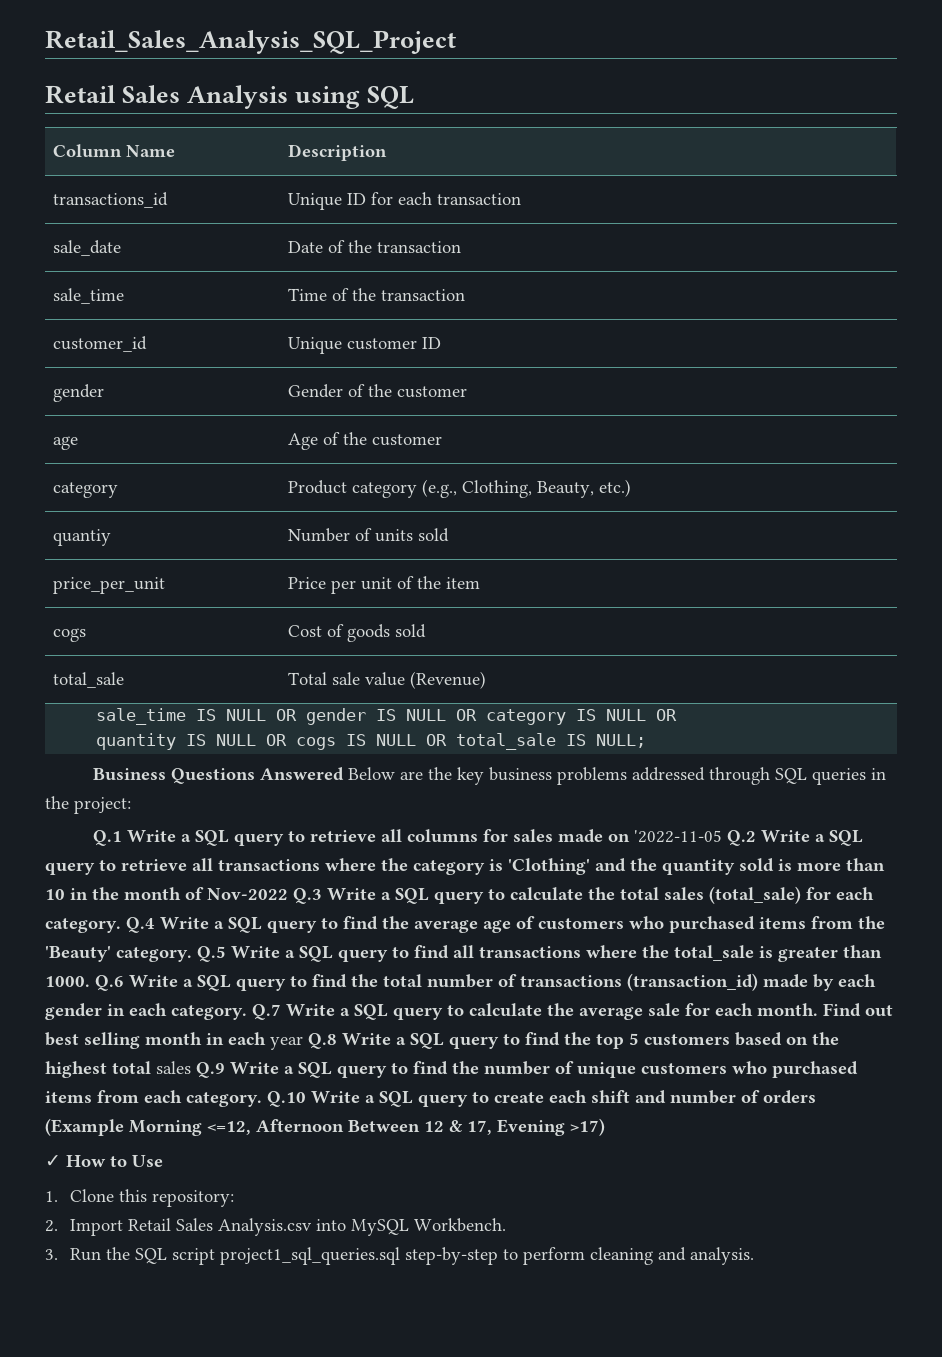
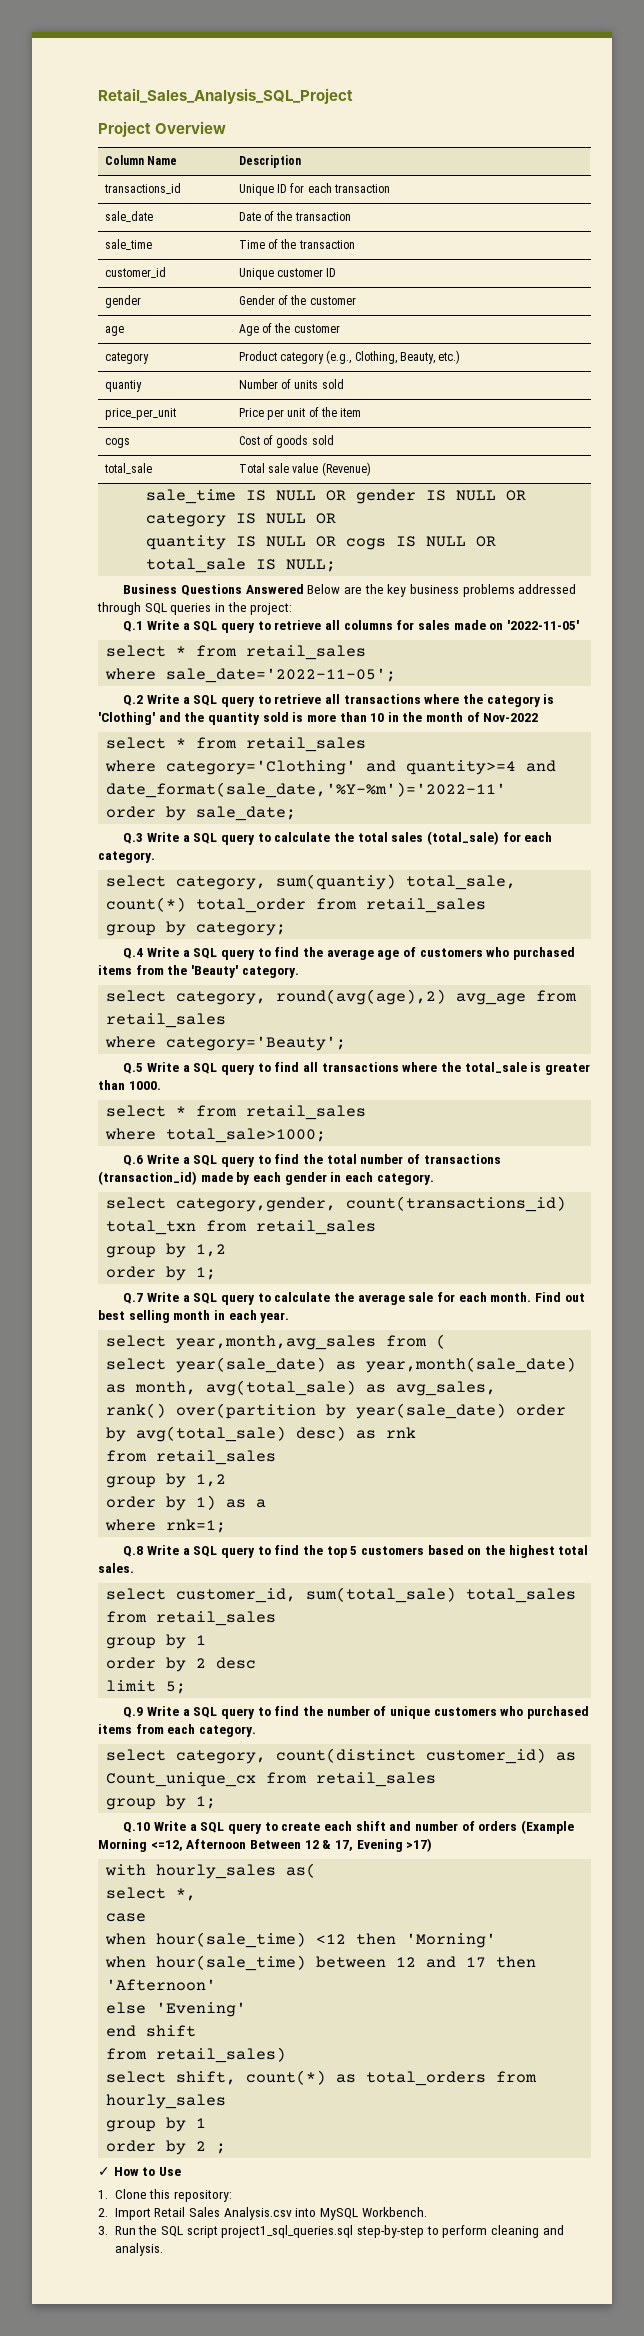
[45,85,415,109] Retail Sales Analysis using SQL -> [98,121,227,137] Project Overview
[633,830,722,843] '2022-11-05 -> [506,620,579,630] [106,645,367,660] [105,668,397,683] '2022-11-05' // select * from retail_sales // where sale_date='2022-11-05'; //
(288, 894) none -> [106,737,367,752] [105,760,557,775] [106,782,507,798] [106,806,297,821] // select * from retail_sales // where category='Clothing' and quantity>=4 and date_format(sale_date,'%Y-%m')='2022-11' // order by sale_date; //
(121, 925) none -> [106,874,517,890] [106,897,487,913] [106,921,287,936] // select category, sum(quantiy) total_sale, count(*) total_order from retail_sales // group by category; //
(192, 954) none -> [106,989,578,1005] [106,1013,227,1028] [105,1036,347,1051] // select category, round(avg(age),2) avg_age from retail_sales // where category='Beauty'; //
(90, 981) none -> [106,1105,367,1120] [105,1128,327,1143] // select * from retail_sales // where total_sale>1000; //
(247, 1012) none -> [106,1196,567,1212] [106,1220,377,1235] [106,1243,227,1258] [106,1266,217,1281] // select category,gender, count(transactions_id) total_txn from retail_sales // group by 1,2 // order by 1; //
[270,1036,303,1050] year -> [260,1312,290,1323] [106,1334,447,1350] [106,1357,577,1373] [106,1380,497,1396] [106,1403,567,1419] [106,1426,417,1442] [106,1450,277,1465] [106,1473,227,1488] [106,1495,267,1511] [105,1519,227,1533] year. // select year,month,avg_sales from ( // select year(sale_date) as year,month(sale_date) as month, avg(total_sale) as avg_sales, // rank() over(partition by year(sale_date) order by avg(total_sale) desc) as rnk // from retail_sales // group by 1,2 // order by 1) as a // where rnk=1; //
[156,1061,191,1074] sales -> [98,1563,134,1573] [106,1587,577,1603] [106,1611,277,1626] [106,1634,207,1649] [106,1657,257,1672] [106,1680,187,1694] sales. // select customer_id, sum(total_sale) total_sales from retail_sales // group by 1 // order by 2 desc // limit 5; //
(262, 1099) none -> [106,1748,577,1764] [106,1772,437,1787] [106,1795,217,1810] // select category, count(distinct customer_id) as Count_unique_cx from retail_sales // group by 1; //
(605, 1127) none -> [105,1863,317,1879] [106,1887,197,1901] [106,1913,147,1922] [105,1932,497,1948] [105,1955,537,1971] [106,1979,217,1991] [106,2002,247,2017] [106,2025,197,2037] [106,2047,287,2063] [106,2070,538,2086] [106,2094,227,2109] [106,2117,207,2132] [106,2140,227,2155] // with hourly_sales as( // select *, // case // when hour(sale_time) <12 then 'Morning' // when hour(sale_time) between 12 and 17 then 'Afternoon' // else 'Evening' // end shift // from retail_sales) // select shift, count(*) as total_orders from hourly_sales // group by 1 // order by 2 ;

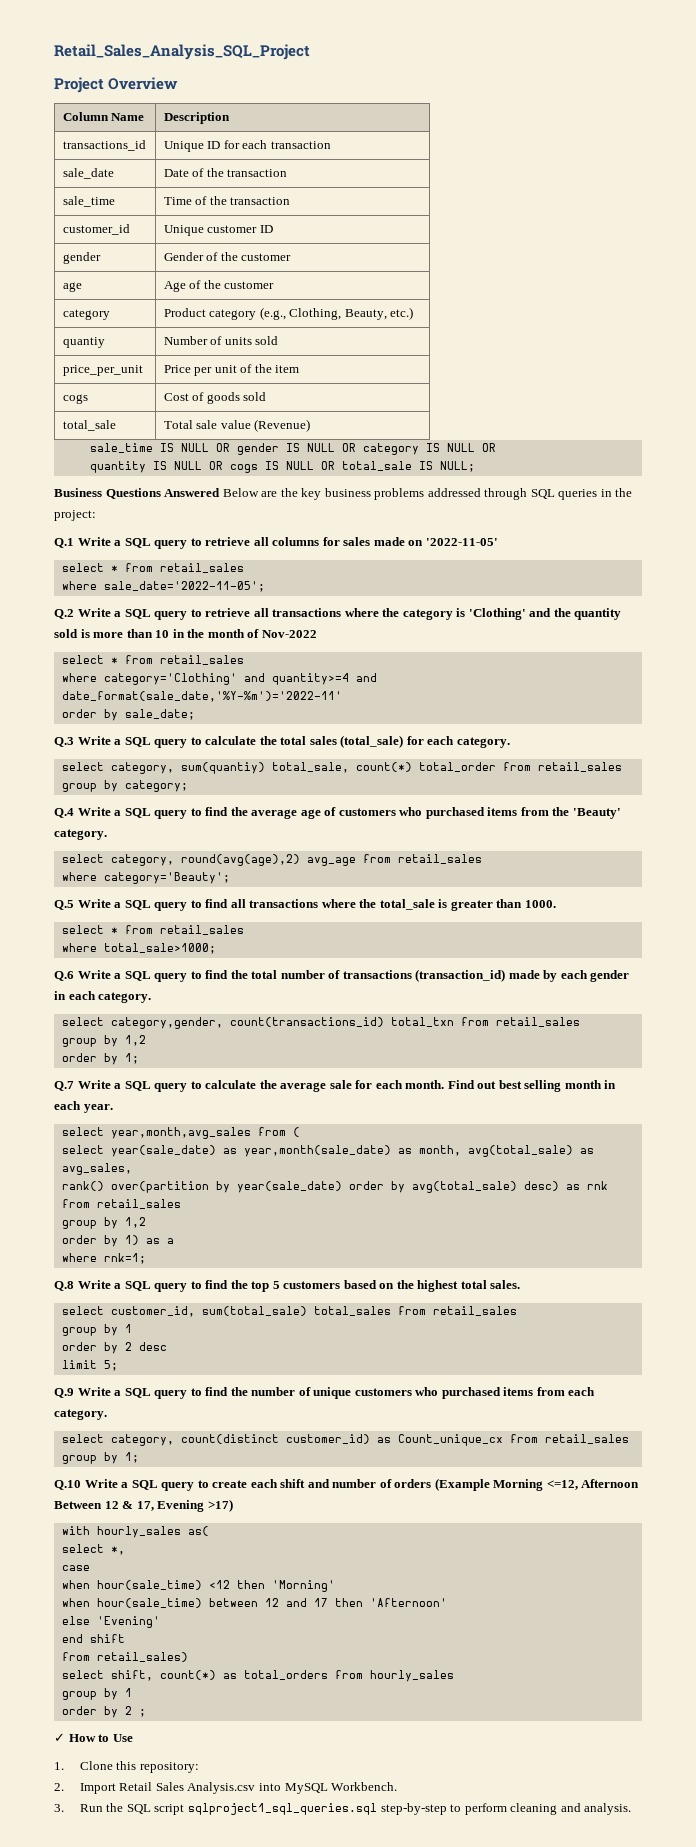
[221,2225,354,2238] project1_sql_queries.sql -> [187,1803,377,1815] sqlproject1_sql_queries.sql

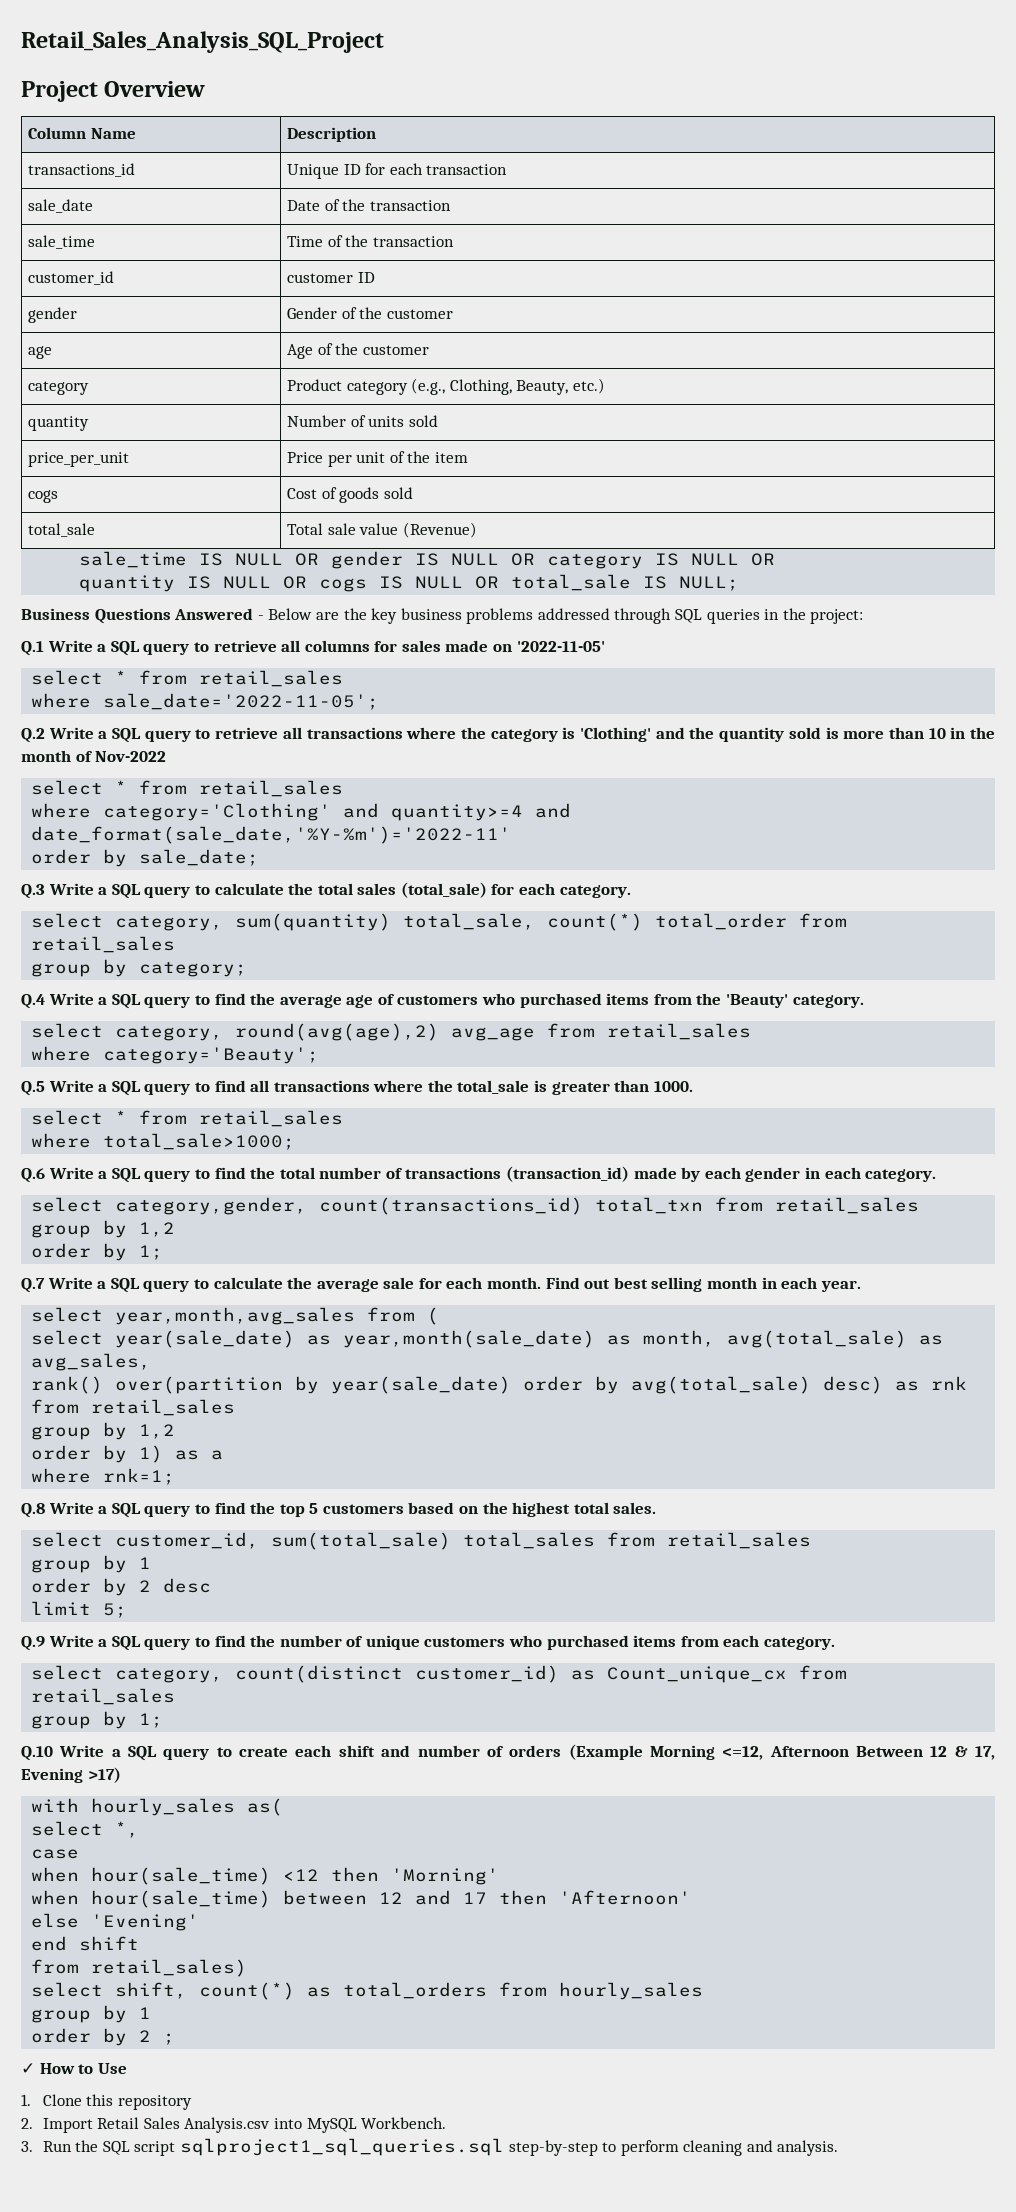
[163,225,204,236] Unique -> (114, 278) none
[62,337,105,348] quantiy -> [27,416,89,431] quantity
(221, 492) none -> [257,615,264,620] -
[180,762,265,774] sum(quantiy) -> [235,913,392,931] sum(quantity)
[139,1762,199,1773] repository: -> [117,2095,192,2110] repository

